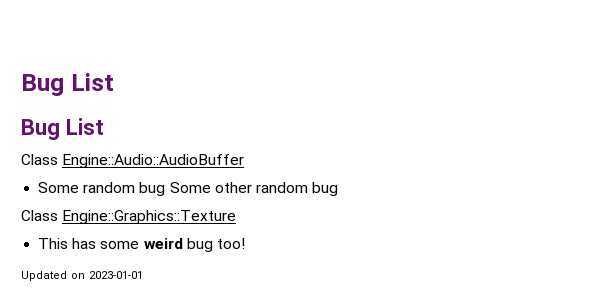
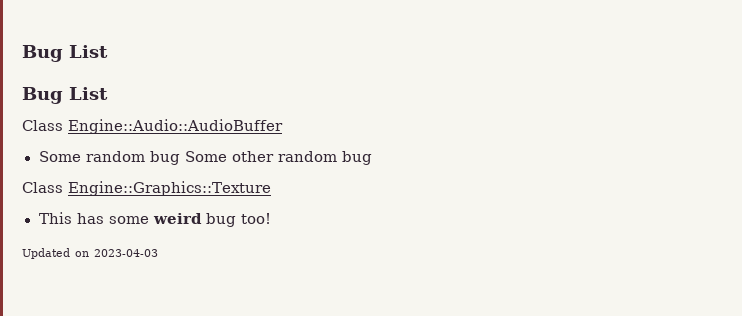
[89,271,144,279] 2023-01-01 -> [94,249,158,257] 2023-04-03

